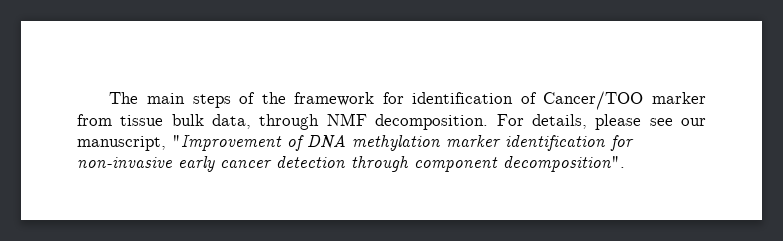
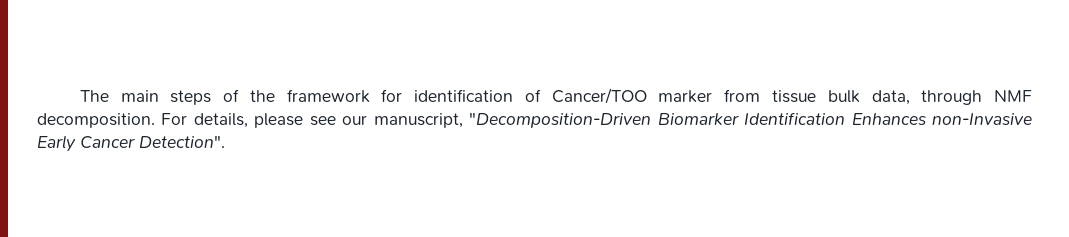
[172,135,634,151] [77,156,625,172] "Improvement of DNA methylation marker identification for non-invasive early cancer detection through component decomposition". -> [469,112,1032,128] [37,135,225,152] "Decomposition-Driven Biomarker Identification Enhances non-Invasive Early Cancer Detection".

